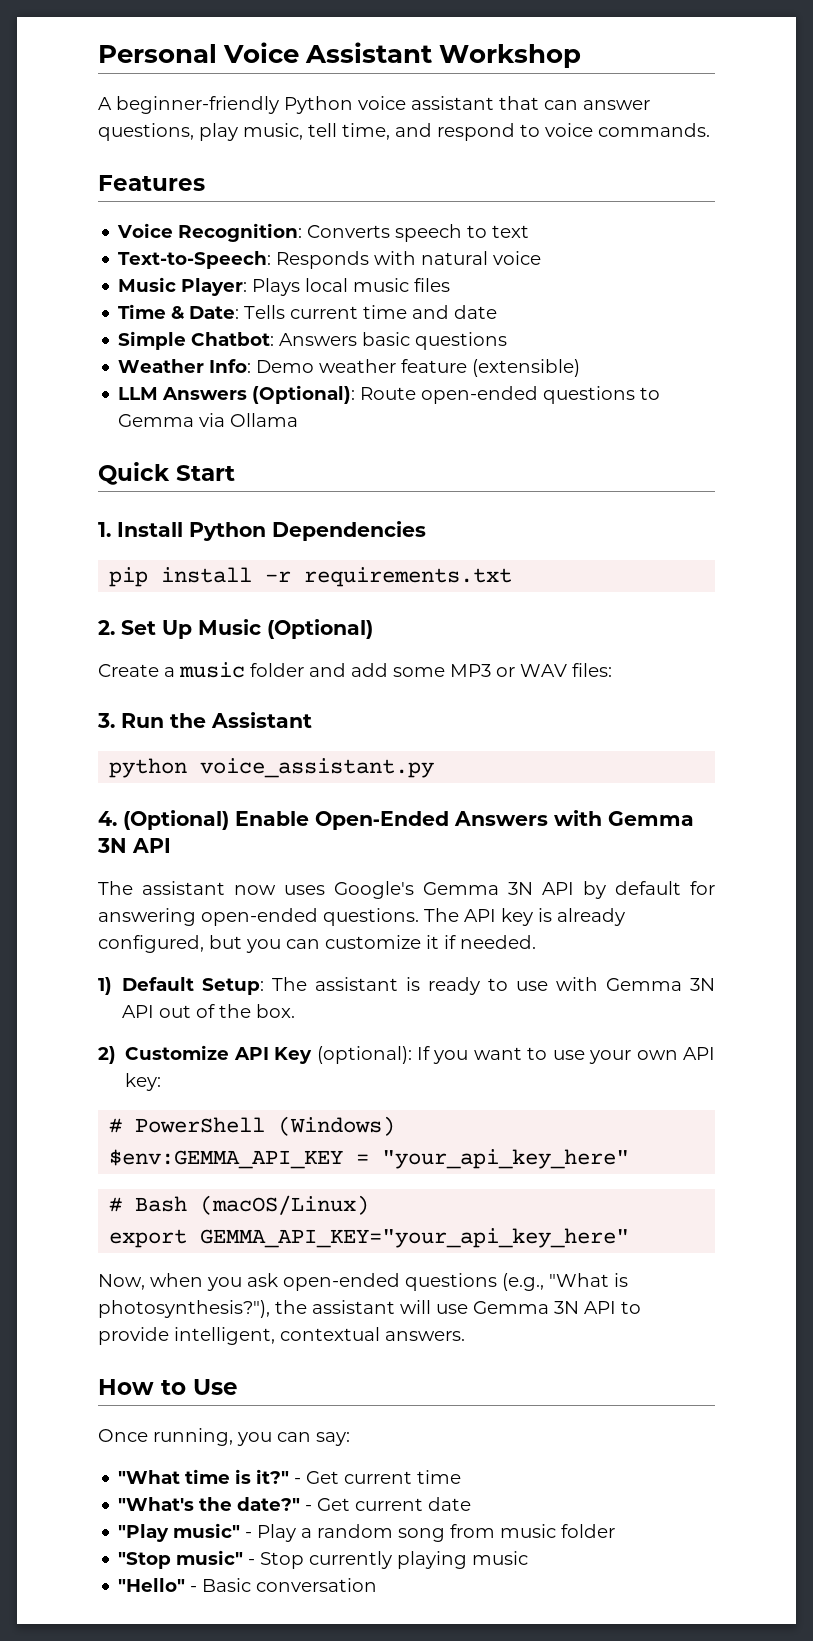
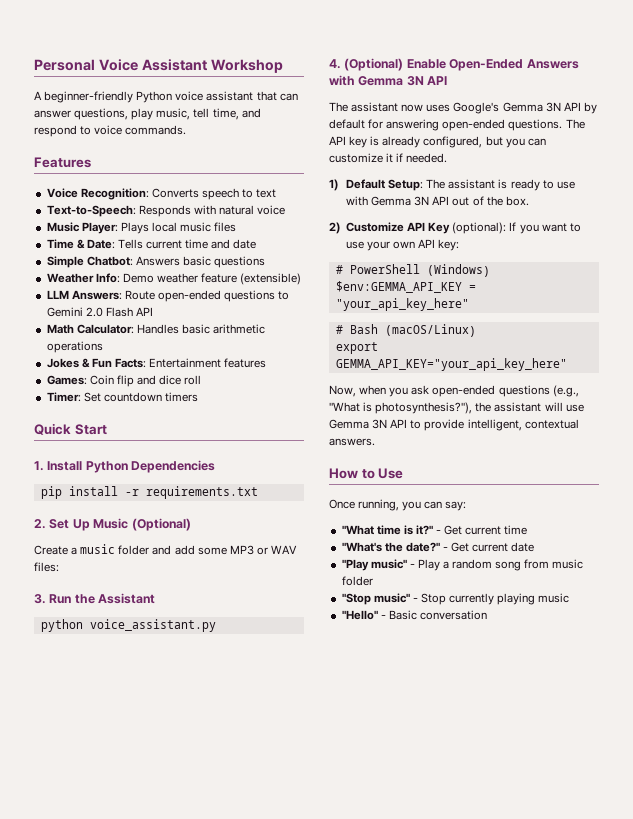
[162,385,356,404] Answers (Optional): -> [71,290,122,300] Answers:
[118,413,299,427] Gemma via Ollama -> [46,307,153,317] [46,324,266,334] [46,341,103,353] [46,358,267,368] [46,375,202,387] [46,392,198,402] Gemini 2.0 Flash API // Math Calculator: Handles basic arithmetic operations // Jokes & Fun Facts: Entertainment features // Games: Coin flip and dice roll // Timer: Set countdown timers

